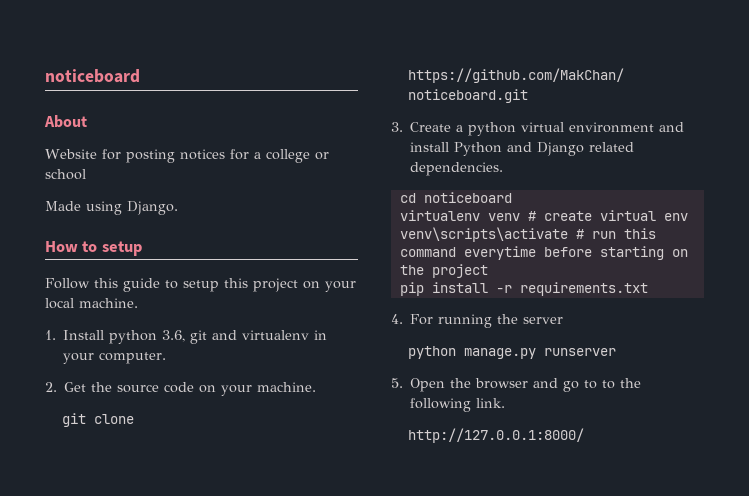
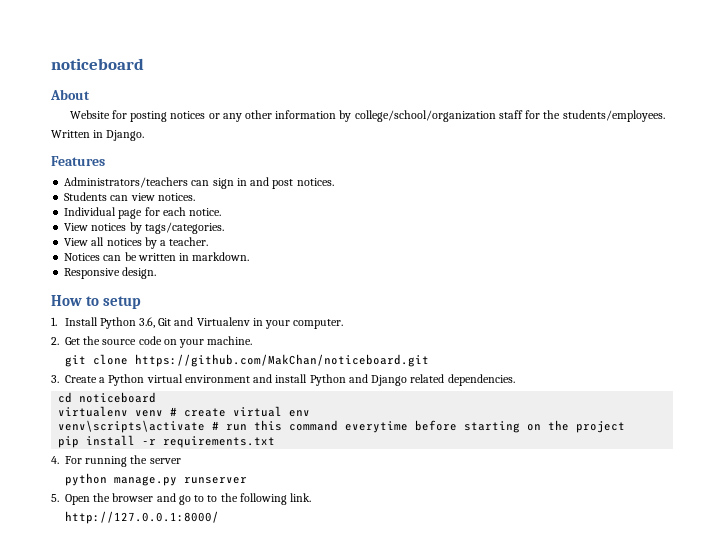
[229,149,329,163] [45,169,86,180] [45,201,178,215] [45,241,142,256] [45,278,356,292] [45,298,138,309] [45,330,310,344] for a college or school // Made using Django. // How to setup // Follow this guide to setup this project on your local machine. // 1. Install python 3.6, git and virtualenv -> [208,110,665,122] [51,130,145,141] [51,156,105,166] [64,177,334,189] [64,192,195,201] [64,207,222,219] [64,222,224,234] [64,237,209,249] [64,252,250,261] [64,267,157,279] [51,295,142,309] [51,317,250,329] or any other information by college/school/organization staff for the students/employees. // Written in Django. // Features // Administrators/teachers can sign in and post notices. // Students can view notices. // Individual page for each notice. // View notices by tags/categories. // View all notices by a teacher. // Notices can be written in markdown. // Responsive design. // How to setup // 1. Install Python 3.6, Git and Virtualenv
[468,122,517,136] python -> [108,374,145,386] Python

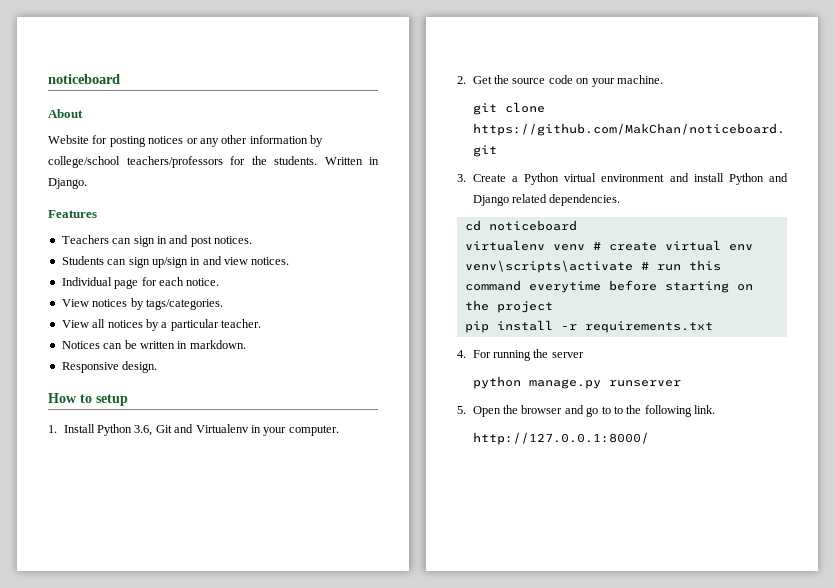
[354,110,523,122] college/school/organization staff -> [48,156,223,168] college/school teachers/professors
[562,110,665,122] students/employees. // -> [274,156,317,165] students.
[64,177,189,188] Administrators/teachers -> [61,235,109,244] Teachers
(129, 198) none -> [128,256,222,268] sign up/sign in and
(167, 243) none -> [170,319,219,331] particular

